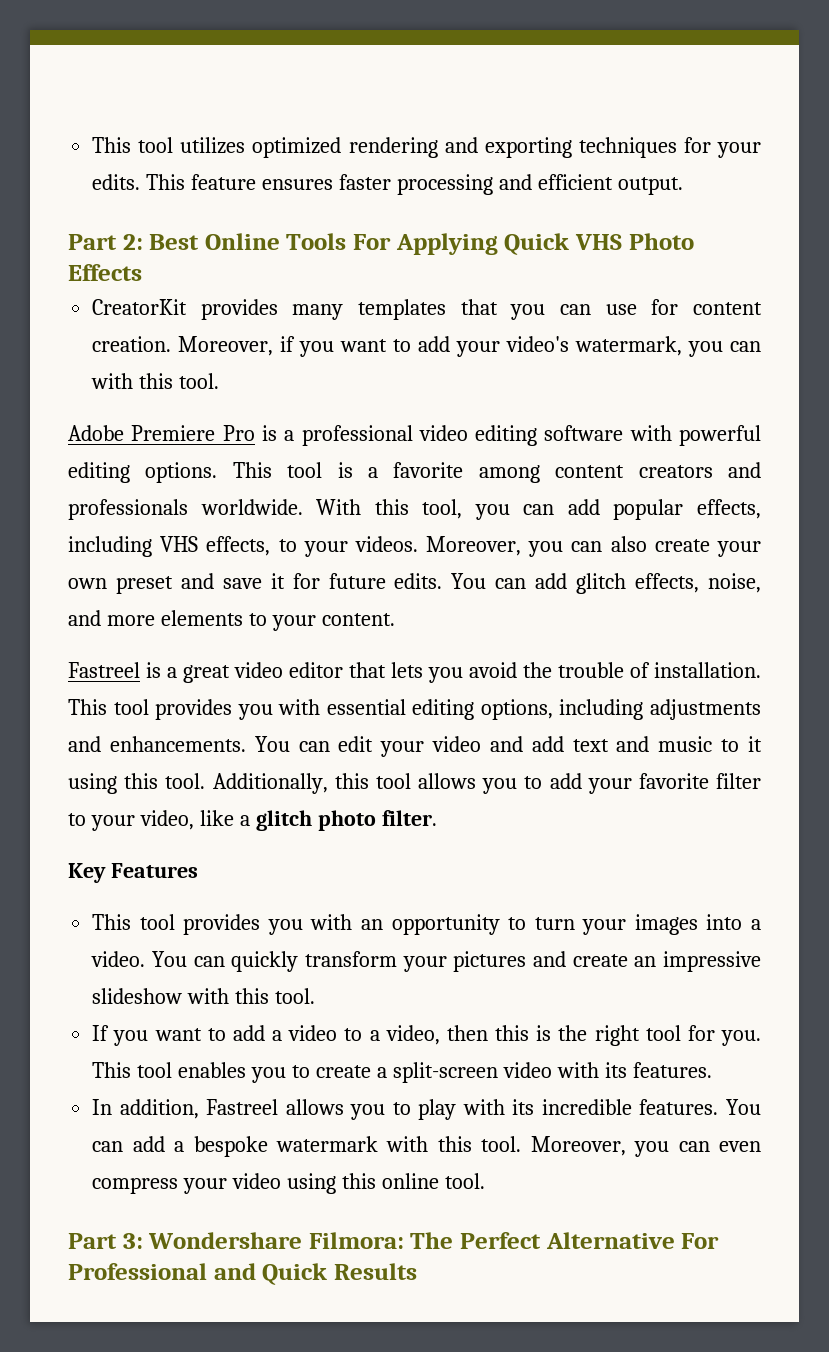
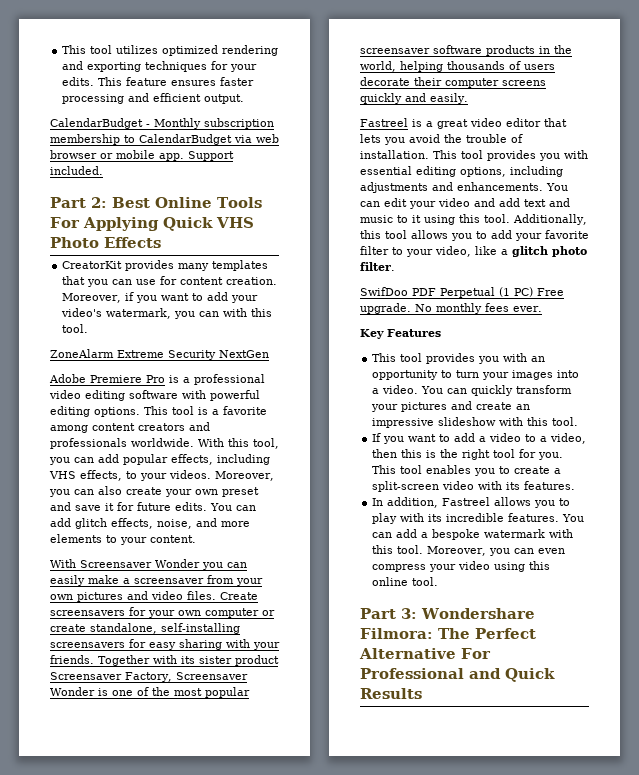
(683, 186) none -> [50,118,274,129] [50,134,279,145] [50,150,234,161] [50,166,103,175] // CalendarBudget - Monthly subscription membership to CalendarBudget via web browser or mobile app. Support included.
(220, 381) none -> [50,349,269,360] // ZoneAlarm Extreme Security NextGen
(395, 619) none -> [50,559,247,570] [50,575,263,586] [50,591,258,602] [50,607,275,618] [50,623,240,634] [50,639,280,650] [50,655,279,666] [50,672,248,682] [50,687,250,698] [360,45,572,56] [360,61,555,72] [360,77,546,88] [360,93,468,104] // With Screensaver Wonder you can easily make a screensaver from your own pictures and video files. Create screensavers for your own computer or create standalone, self-installing screensavers for easy sharing with your friends. Together with its sister product Screensaver Factory, Screensaver Wonder is one of the most popular screensaver software products in the world, helping thousands of users decorate their computer screens quickly and easily.
(437, 818) none -> [360,287,564,298] [360,303,542,314] // SwifDoo PDF Perpetual (1 PC) Free upgrade. No monthly fees ever.

